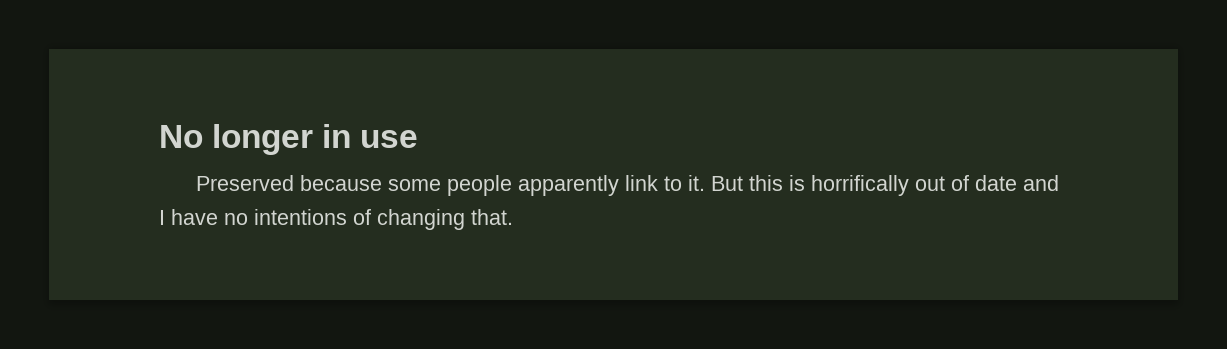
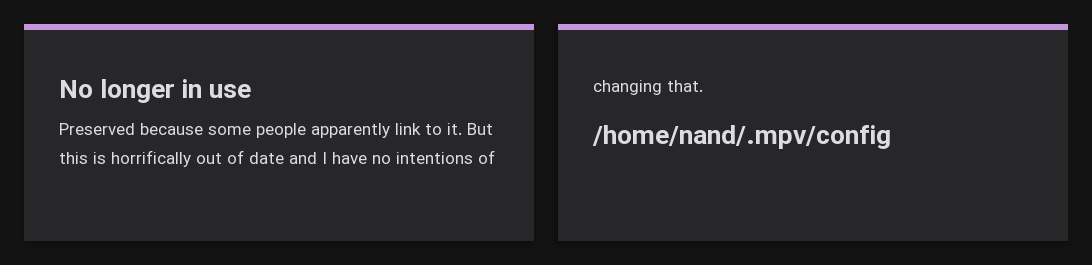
(513, 217) none -> [592,125,891,149] // /home/nand/.mpv/config

